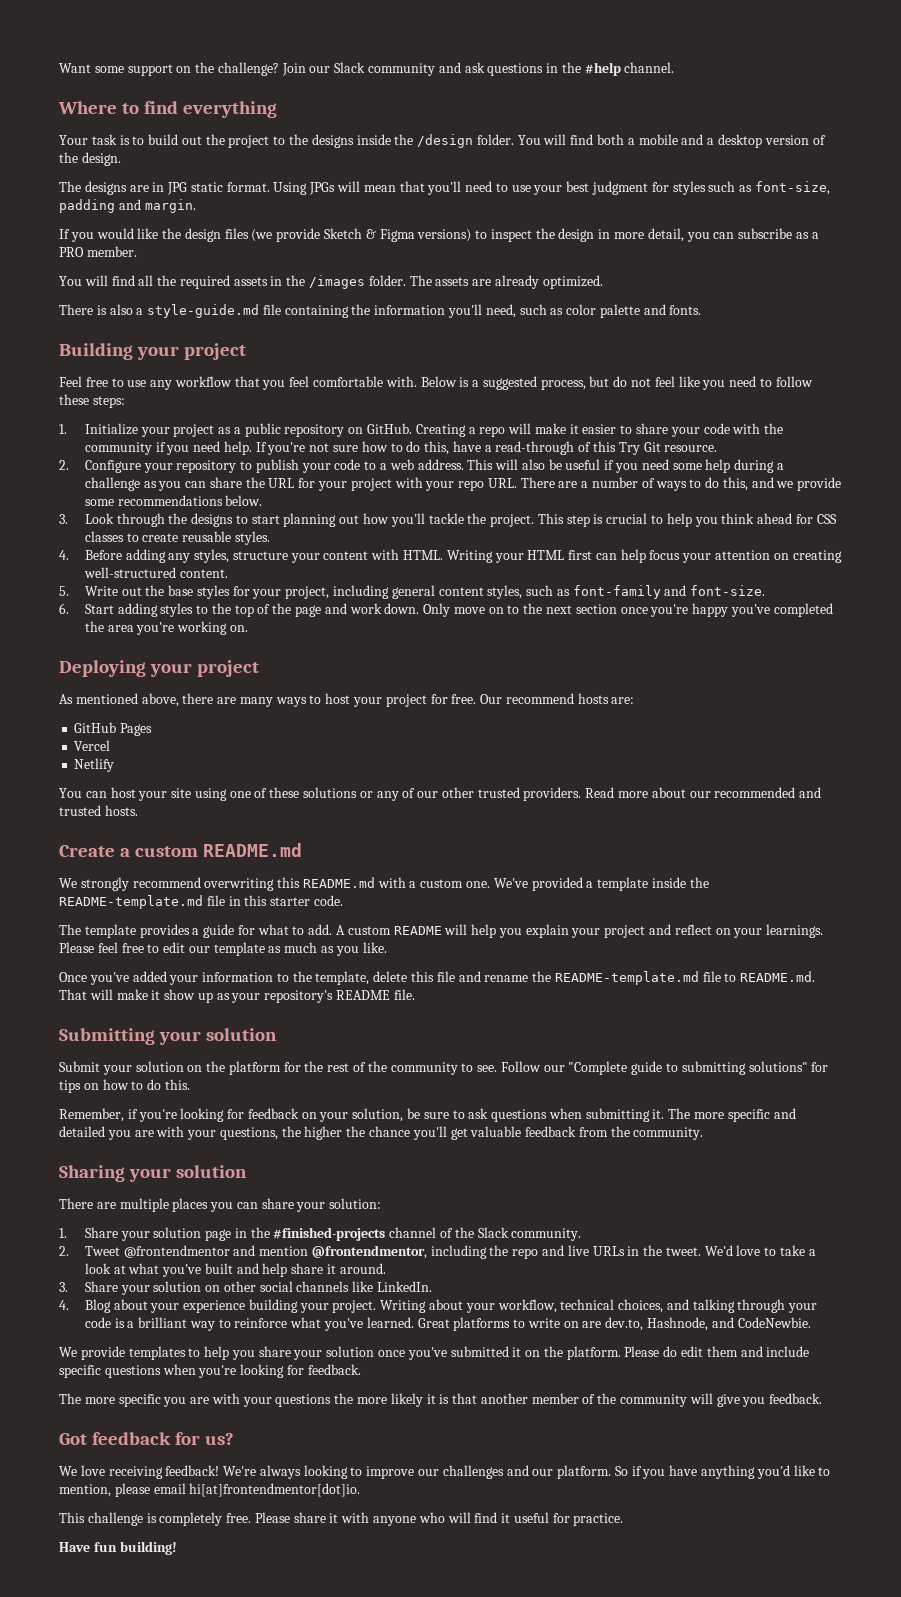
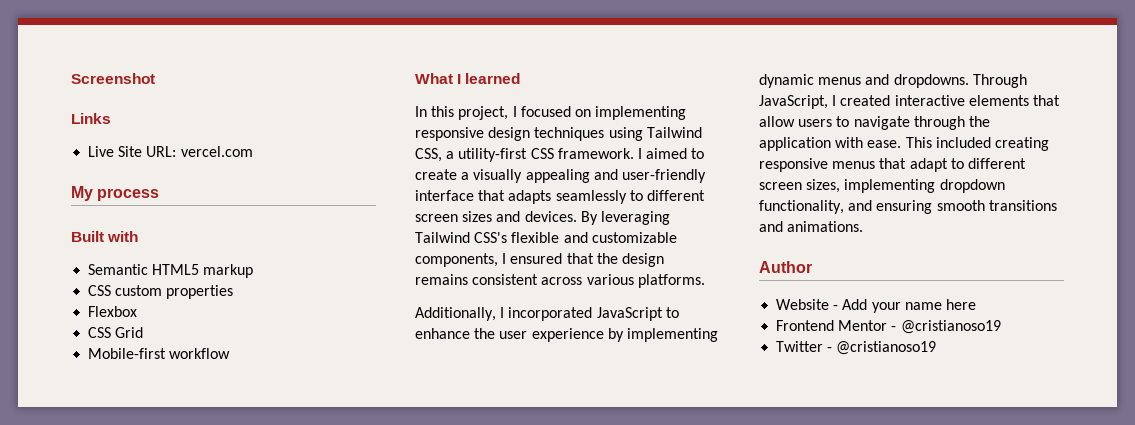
[59,62,675,76] [58,101,278,118] [59,134,826,148] [59,152,121,166] [59,181,830,195] [59,199,196,213] [59,228,819,242] [59,246,137,257] [59,275,603,289] [59,304,702,318] [59,343,247,360] [59,376,813,390] [59,394,125,408] [59,423,784,437] [84,441,718,455] [59,459,784,473] [84,477,842,491] [84,495,263,506] [59,513,837,527] [84,531,270,545] [59,549,842,563] [83,567,228,578] [59,585,766,599] [59,603,833,617] [84,621,248,635] [59,660,260,677] [59,693,635,707] [74,722,153,736] [74,740,111,751] [74,758,115,772] [59,787,822,801] [59,805,138,816] [59,843,303,857] [59,877,709,891] [59,895,343,909] [59,924,824,938] [59,942,387,956] [59,971,816,985] [59,989,415,1003] [59,1028,278,1045] [59,1061,829,1075] [59,1079,190,1093] [59,1108,796,1122] [59,1126,704,1140] [59,1165,248,1182] [59,1198,382,1212] [59,1227,582,1241] [59,1245,816,1259] [84,1263,386,1277] [59,1281,432,1295] [59,1299,818,1313] [84,1317,811,1331] [59,1346,810,1360] [59,1364,361,1378] [59,1393,823,1407] [59,1432,235,1445] [59,1465,831,1479] [59,1483,361,1497] [59,1512,624,1526] [59,1541,177,1555] Want some support on the challenge? Join our Slack community and ask questions in the #help channel. // Where to find everything // Your task is to build out the project to the designs inside the /design folder. You will find both a mobile and a desktop version of the design. // The designs are in JPG static format. Using JPGs will mean that you'll need to use your best judgment for styles such as font-size, padding and margin. // If you would like the design files (we provide Sketch & Figma versions) to inspect the design in more detail, you can subscribe as a PRO member. // You will find all the required assets in the /images folder. The assets are already optimized. // There is also a style-guide.md file containing the information you'll need, such as color palette and fonts. // Building your project // Feel free to use any workflow that you feel comfortable with. Below is a suggested process, but do not feel like you need to follow these steps: // 1. Initialize your project as a public repository on GitHub. Creating a repo will make it easier to share your code with the community if you need help. If you're not sure how to do this, have a read-through of this Try Git resource. // 2. Configure your repository to publish your code to a web address. This will also be useful if you need some help during a challenge as you can share the URL for your project with your repo URL. There are a number of ways to do this, and we provide some recommendations below. // 3. Look through the designs to start planning out how you'll tackle the project. This step is crucial to help you think ahead for CSS classes to create reusable styles. // 4. Before adding any styles, structure your content with HTML. Writing your HTML first can help focus your attention on creating well-structured content. // 5. Write out the base styles for your project, including general content styles, such as font-family and font-size. // 6. Start adding styles to the top of the page and work down. Only move on to the next section once you're happy you've completed the area you're working on. // Deploying your project // As mentioned above, there are many ways to host your project for free. Our recommend hosts are: // GitHub Pages // Vercel // Netlify // You can host your site using one of these solutions or any of our other trusted providers. Read more about our recommended and trusted hosts. // Create a custom README.md // We strongly recommend overwriting this README.md with a custom one. We've provided a template inside the README-template.md file in this starter code. // The template provides a guide for what to add. A custom README will help you explain your project and reflect on your learnings. Please feel free to edit our template as much as you like. // Once you've added your information to the template, delete this file and rename the README-template.md file to README.md. That will make it show up as your repository's README file. // Submitting your solution // Submit your solution on the platform for the rest of the community to see. Follow our "Complete guide to submitting solutions" for tips on how to do this. // Remember, if you're looking for feedback on your solution, be sure to ask questions when submitting it. The more specific and detailed you are with your questions, the higher the chance you'll get valuable feedback from the community. // Sharing your solution // There are multiple places you can share your solution: // 1. Share your solution page in the #finished-projects channel of the Slack community. // 2. Tweet @frontendmentor and mention @frontendmentor, including the repo and live URLs in the tweet. We'd love to take a look at what you've built and help share it around. // 3. Share your solution on other social channels like LinkedIn. // 4. Blog about your experience building your project. Writing about your workflow, technical choices, and talking through your code is a brilliant way to reinforce what you've learned. Great platforms to write on are dev.to, Hashnode, and CodeNewbie. // We provide templates to help you share your solution once you've submitted it on the platform. Please do edit them and include specific questions when you're looking for feedback. // The more specific you are with your questions the more likely it is that another member of the community will give you feedback. // Got feedback for us? // We love receiving feedback! We're always looking to improve our challenges and our platform. So if you have anything you'd like to mention, please email hi[at]frontendmentor[dot]io. // This challenge is completely free. Please share it with anyone who will find it useful for practice. // Have fun building! -> [71,73,155,84] [71,113,111,124] [88,146,253,157] [71,186,160,201] [71,231,139,242] [88,264,254,278] [88,285,234,299] [88,306,138,317] [88,327,144,338] [88,348,231,359] [415,73,521,84] [415,106,687,120] [415,127,702,141] [415,148,705,162] [415,169,706,183] [415,190,705,204] [415,211,670,225] [415,232,677,243] [415,253,664,267] [415,274,705,288] [415,307,679,321] [415,328,718,342] [759,74,1027,88] [759,95,1060,109] [759,116,990,130] [759,137,1049,151] [759,158,1026,172] [759,179,1005,193] [759,200,1057,214] [759,221,864,232] [759,261,812,273] [776,299,976,313] [776,320,1001,334] [776,341,937,355] Screenshot // Links // Live Site URL: vercel.com // My process // Built with // Semantic HTML5 markup // CSS custom properties // Flexbox // CSS Grid // Mobile-first workflow // What I learned // In this project, I focused on implementing responsive design techniques using Tailwind CSS, a utility-first CSS framework. I aimed to create a visually appealing and user-friendly interface that adapts seamlessly to different screen sizes and devices. By leveraging Tailwind CSS's flexible and customizable components, I ensured that the design remains consistent across various platforms. // Additionally, I incorporated JavaScript to enhance the user experience by implementing dynamic menus and dropdowns. Through JavaScript, I created interactive elements that allow users to navigate through the application with ease. This included creating responsive menus that adapt to different screen sizes, implementing dropdown functionality, and ensuring smooth transitions and animations. // Author // Website - Add your name here // Frontend Mentor - @cristianoso19 // Twitter - @cristianoso19

